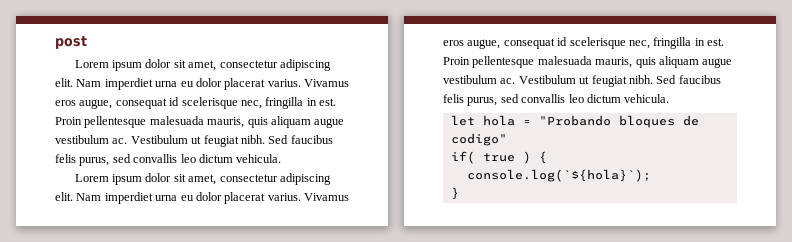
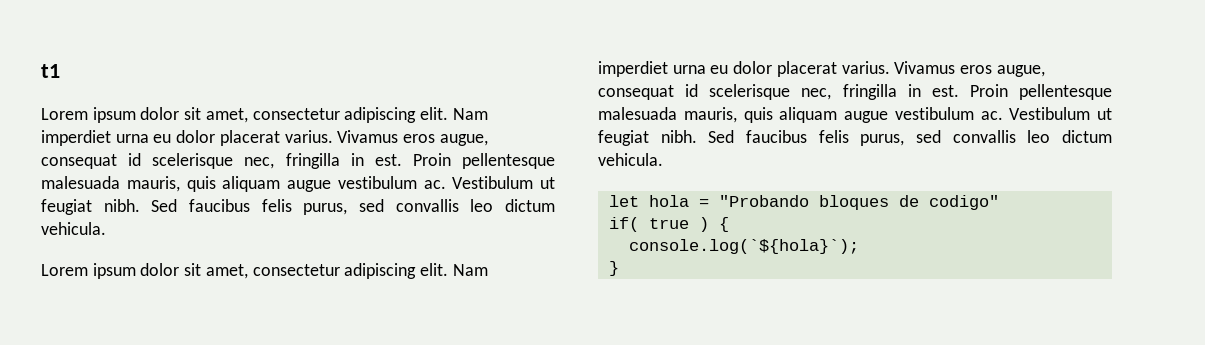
[55,36,87,49] post -> [41,64,60,78] t1

